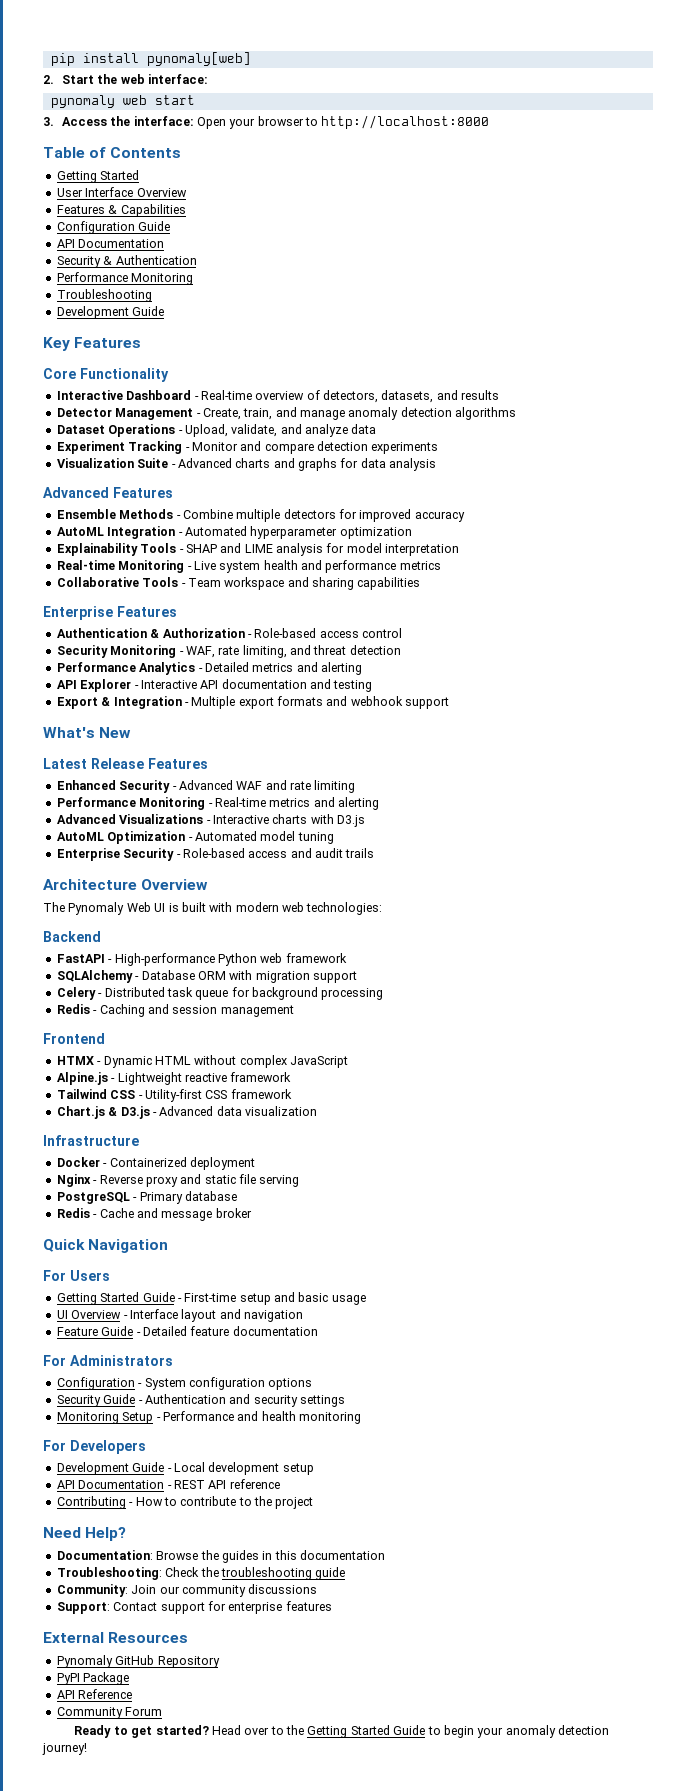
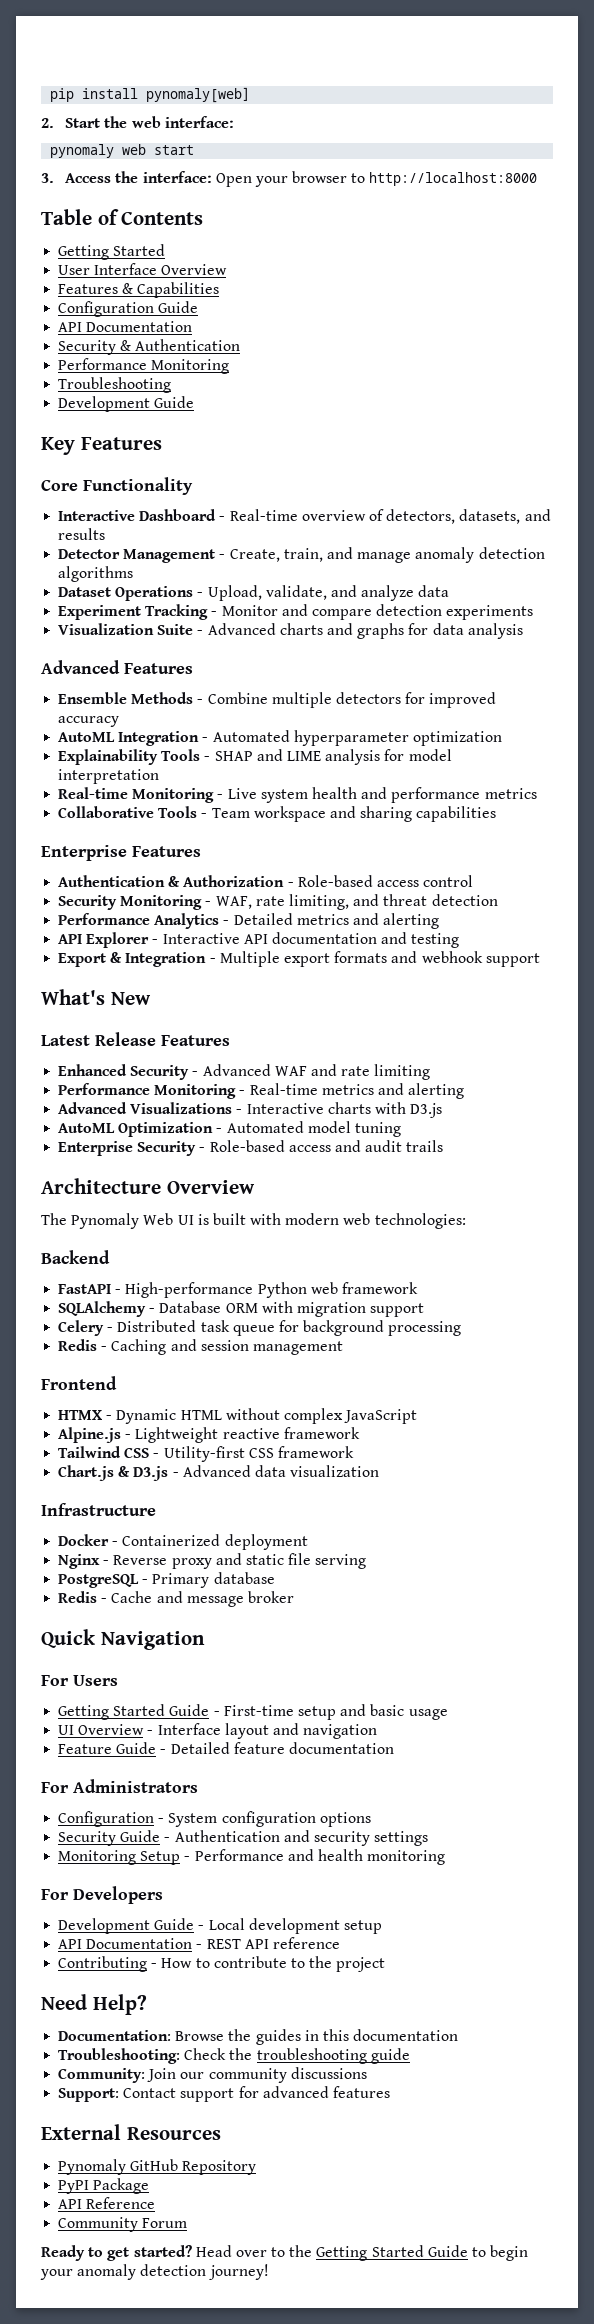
[228,1602,283,1614] enterprise -> [262,2086,329,2098] advanced

